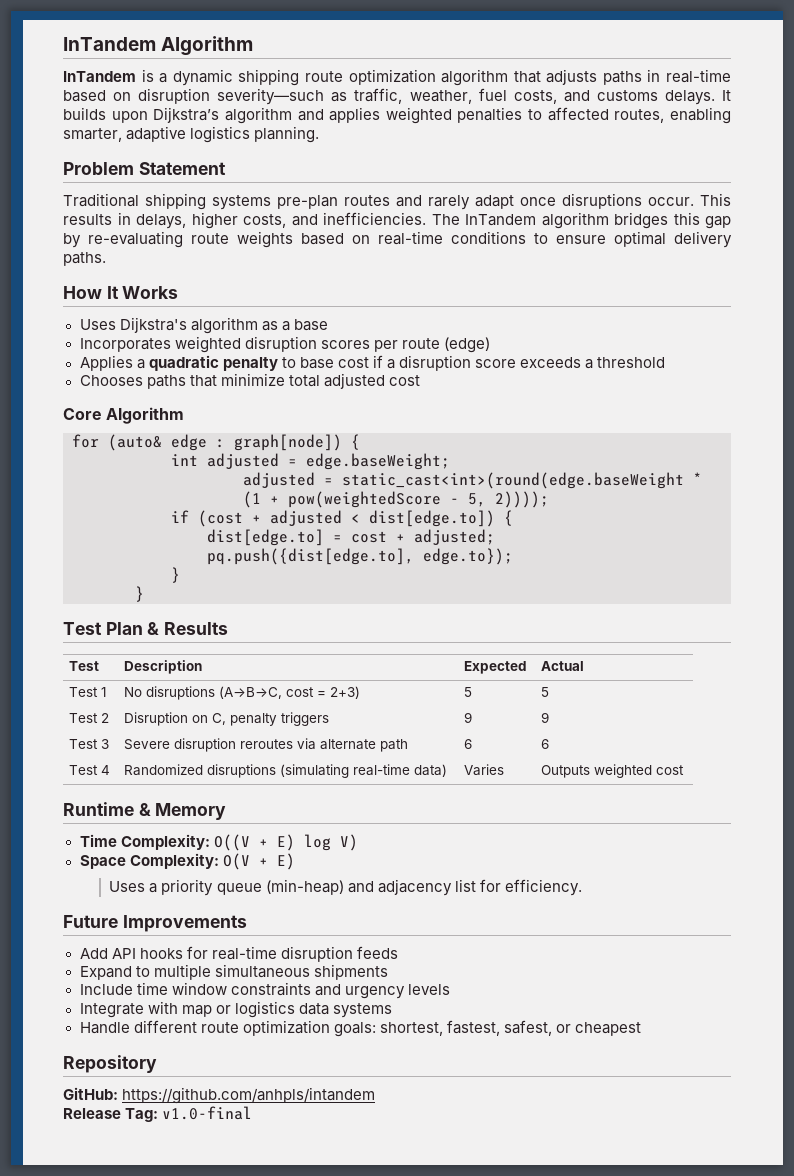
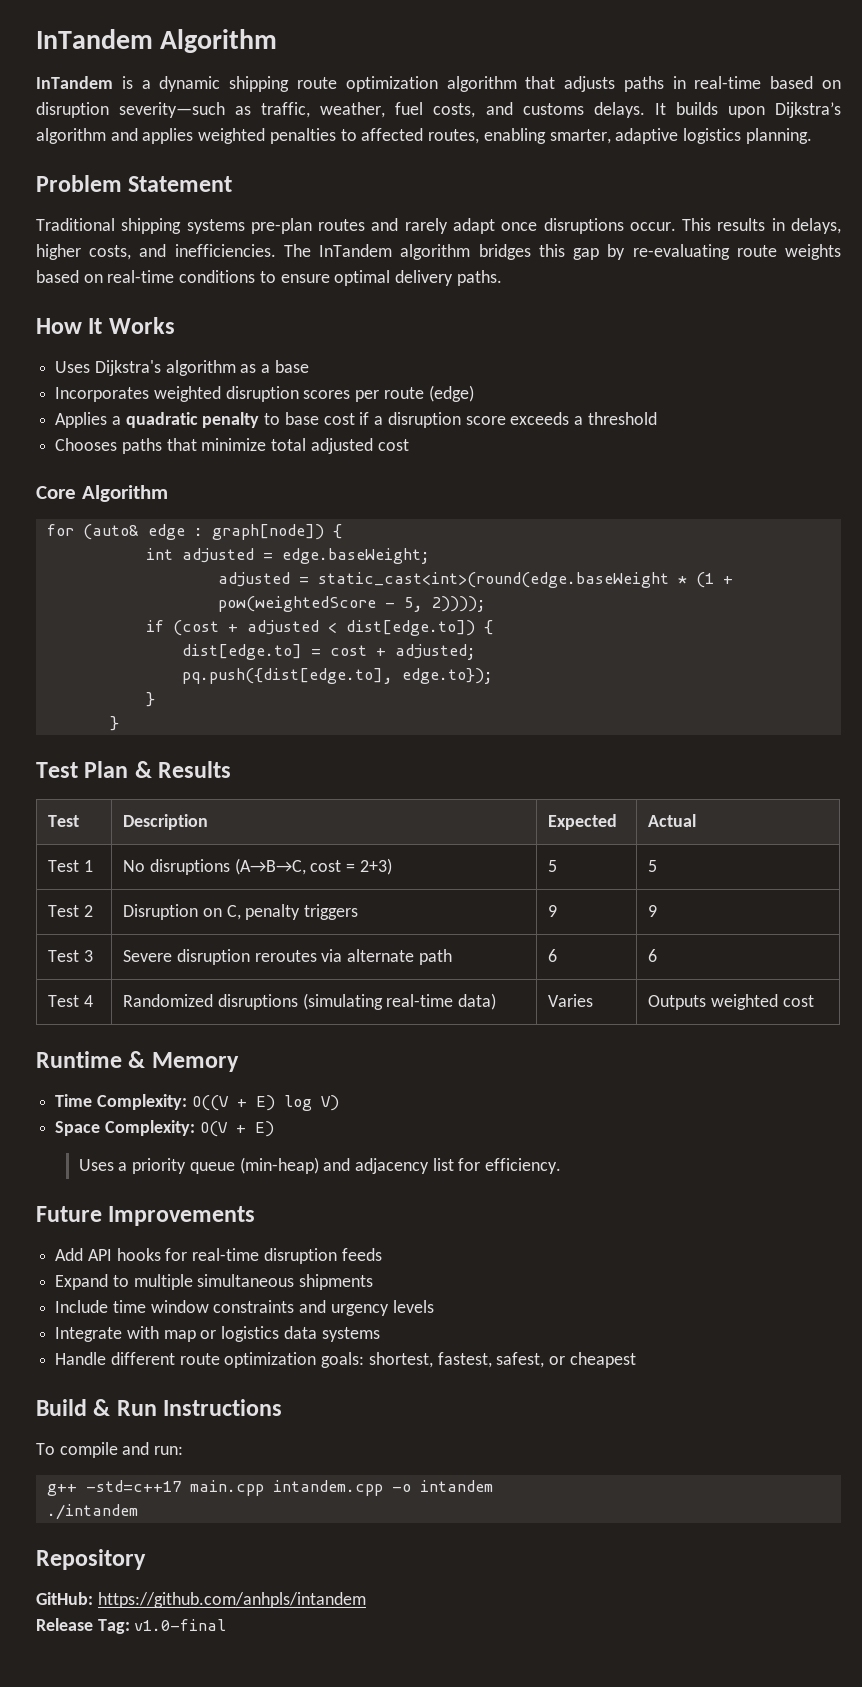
(641, 1029) none -> [36,1399,283,1416] [36,1442,184,1458] [46,1480,493,1496] [46,1504,138,1520] // Build & Run Instructions // To compile and run: // g++ -std=c++17 main.cpp intandem.cpp -o intandem // ./intandem

